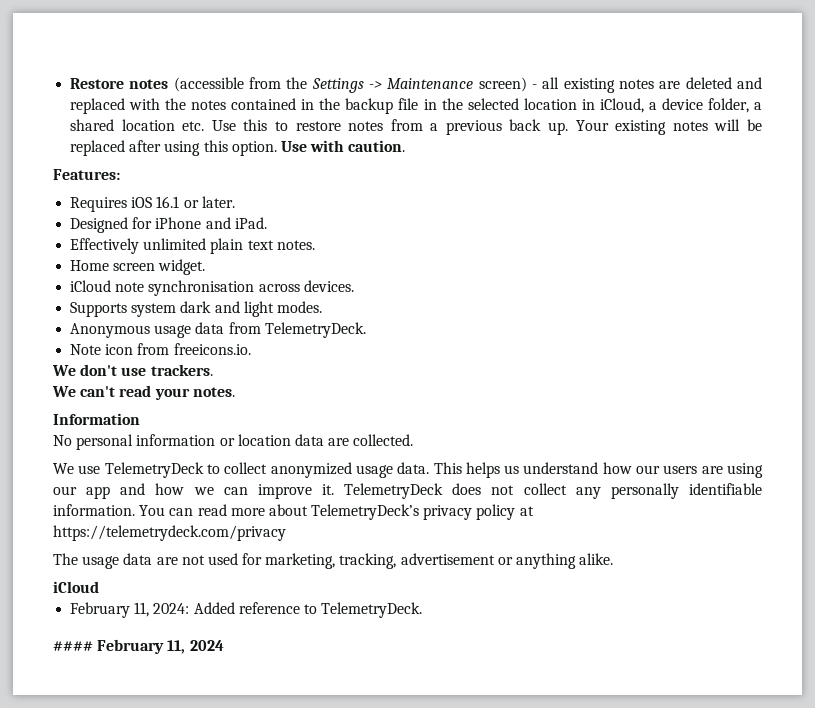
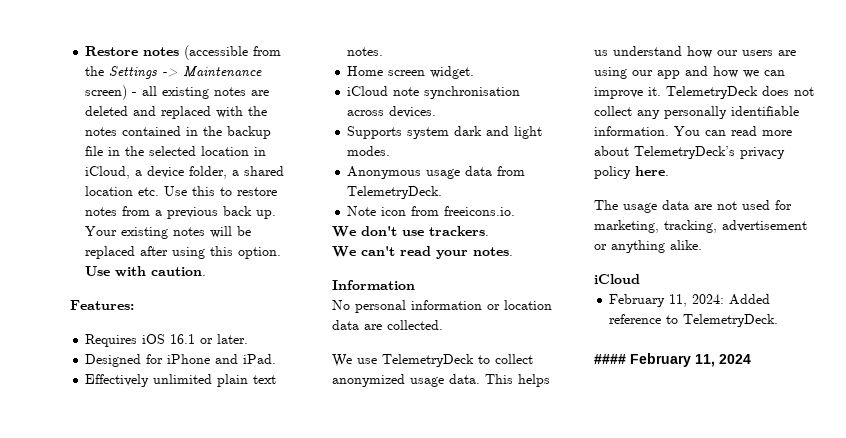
[519,506,534,516] [53,525,286,541] at https://telemetrydeck.com/privacy -> [635,166,669,176] here.

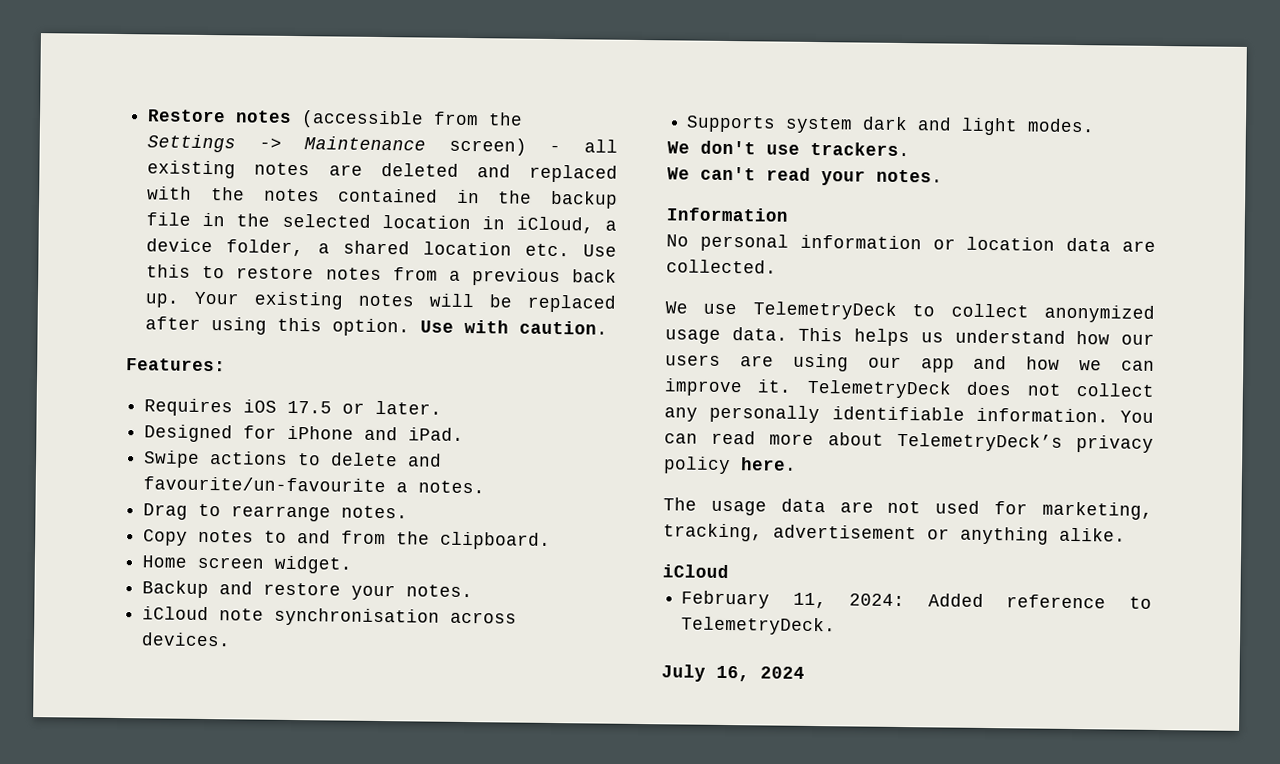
[170,334,196,344] 16.1 -> [287,400,333,414] 17.5
[85,374,277,387] [347,47,384,56] [347,66,475,79] Effectively unlimited plain text notes. // Home screen widget. -> [143,450,443,468] [143,476,486,494] [143,503,409,522] [143,529,552,550] [142,555,353,574] [142,580,474,601] Swipe actions to delete and favourite/un-favourite a notes. // Drag to rearrange notes. // Copy notes to and from the clipboard. // Home screen widget. // Backup and restore your notes.
[347,166,526,179] [347,186,443,199] [347,206,516,216] // Anonymous usage data from TelemetryDeck. // Note icon from freeicons.io. -> (1096, 125) none
[594,353,715,367] #### February 11, -> [661,664,750,682] July 16,

